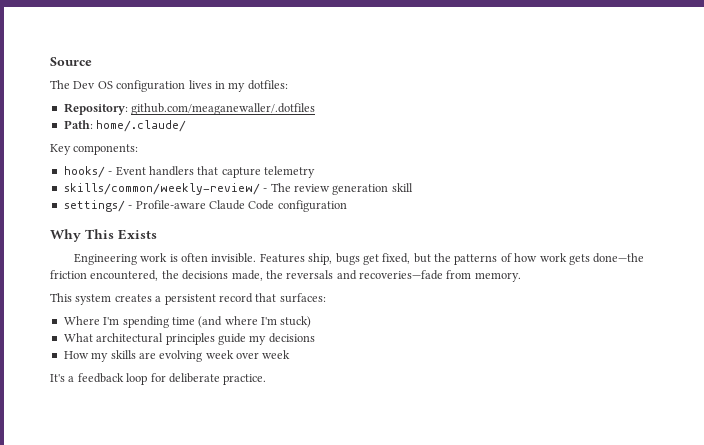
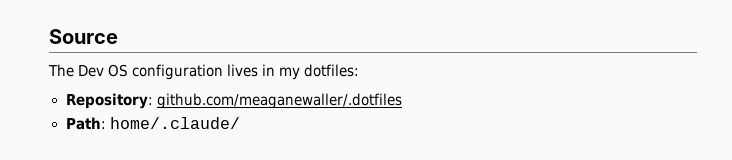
[50,144,139,155] [63,166,315,178] [63,183,413,195] [63,200,347,212] [50,229,157,242] [73,253,645,265] [50,270,521,282] [50,293,326,305] [63,316,312,328] [63,333,315,345] [63,350,291,362] [50,373,267,385] // Key components: // hooks/ - Event handlers that capture telemetry // skills/common/weekly-review/ - The review generation skill // settings/ - Profile-aware Claude Code configuration // Why This Exists // Engineering work is often invisible. Features ship, bugs get fixed, but the patterns of how work gets done—the friction encountered, the decisions made, the reversals and recoveries—fade from memory. // This system creates a persistent record that surfaces: // Where I'm spending time (and where I'm stuck) // What architectural principles guide my decisions // How my skills are evolving week over week // It's a feedback loop for deliberate practice. -> (240, 123) none

